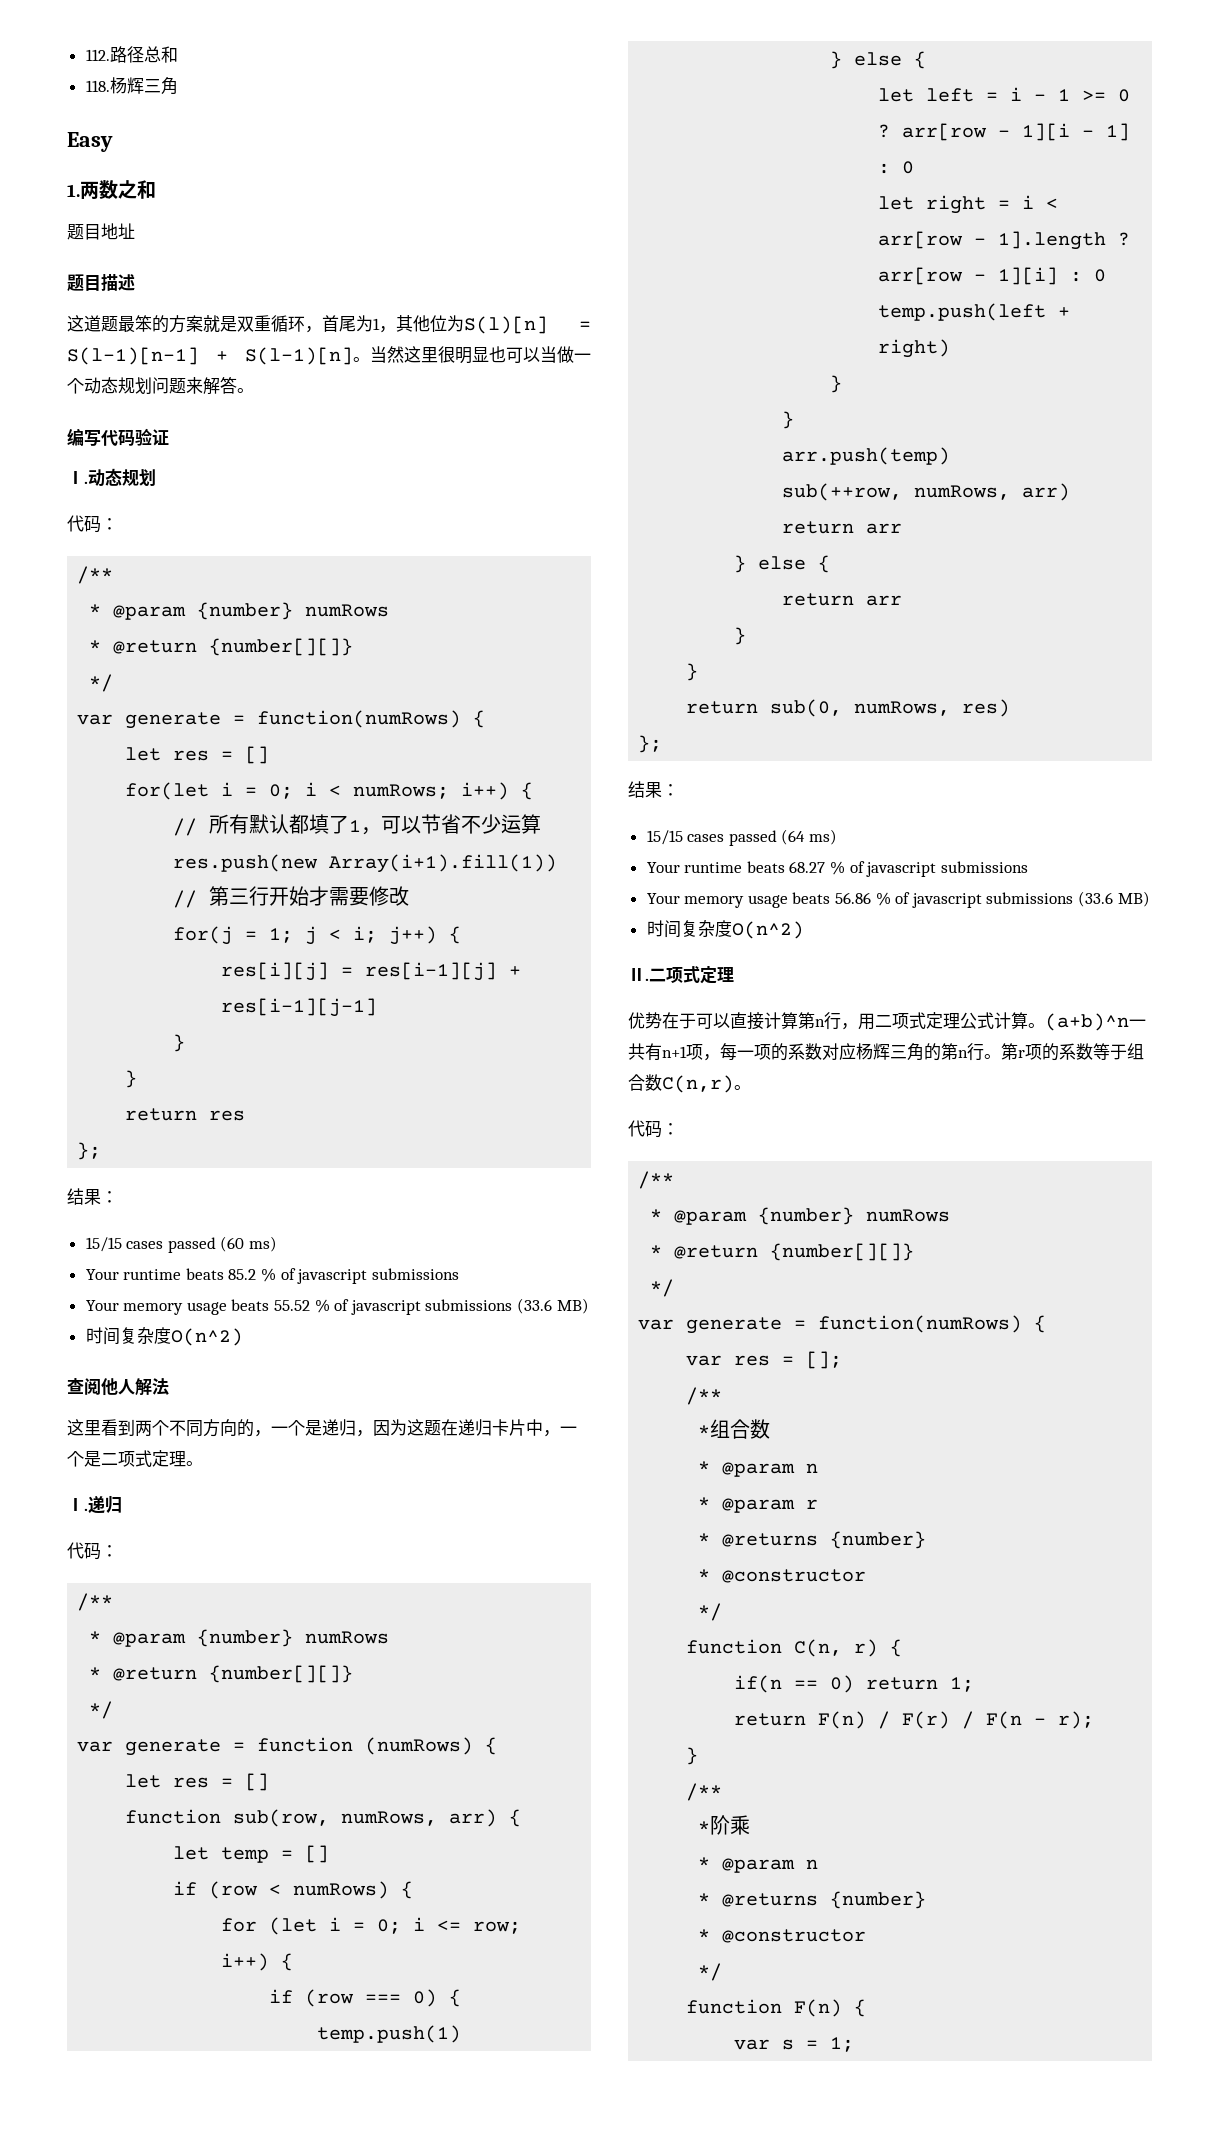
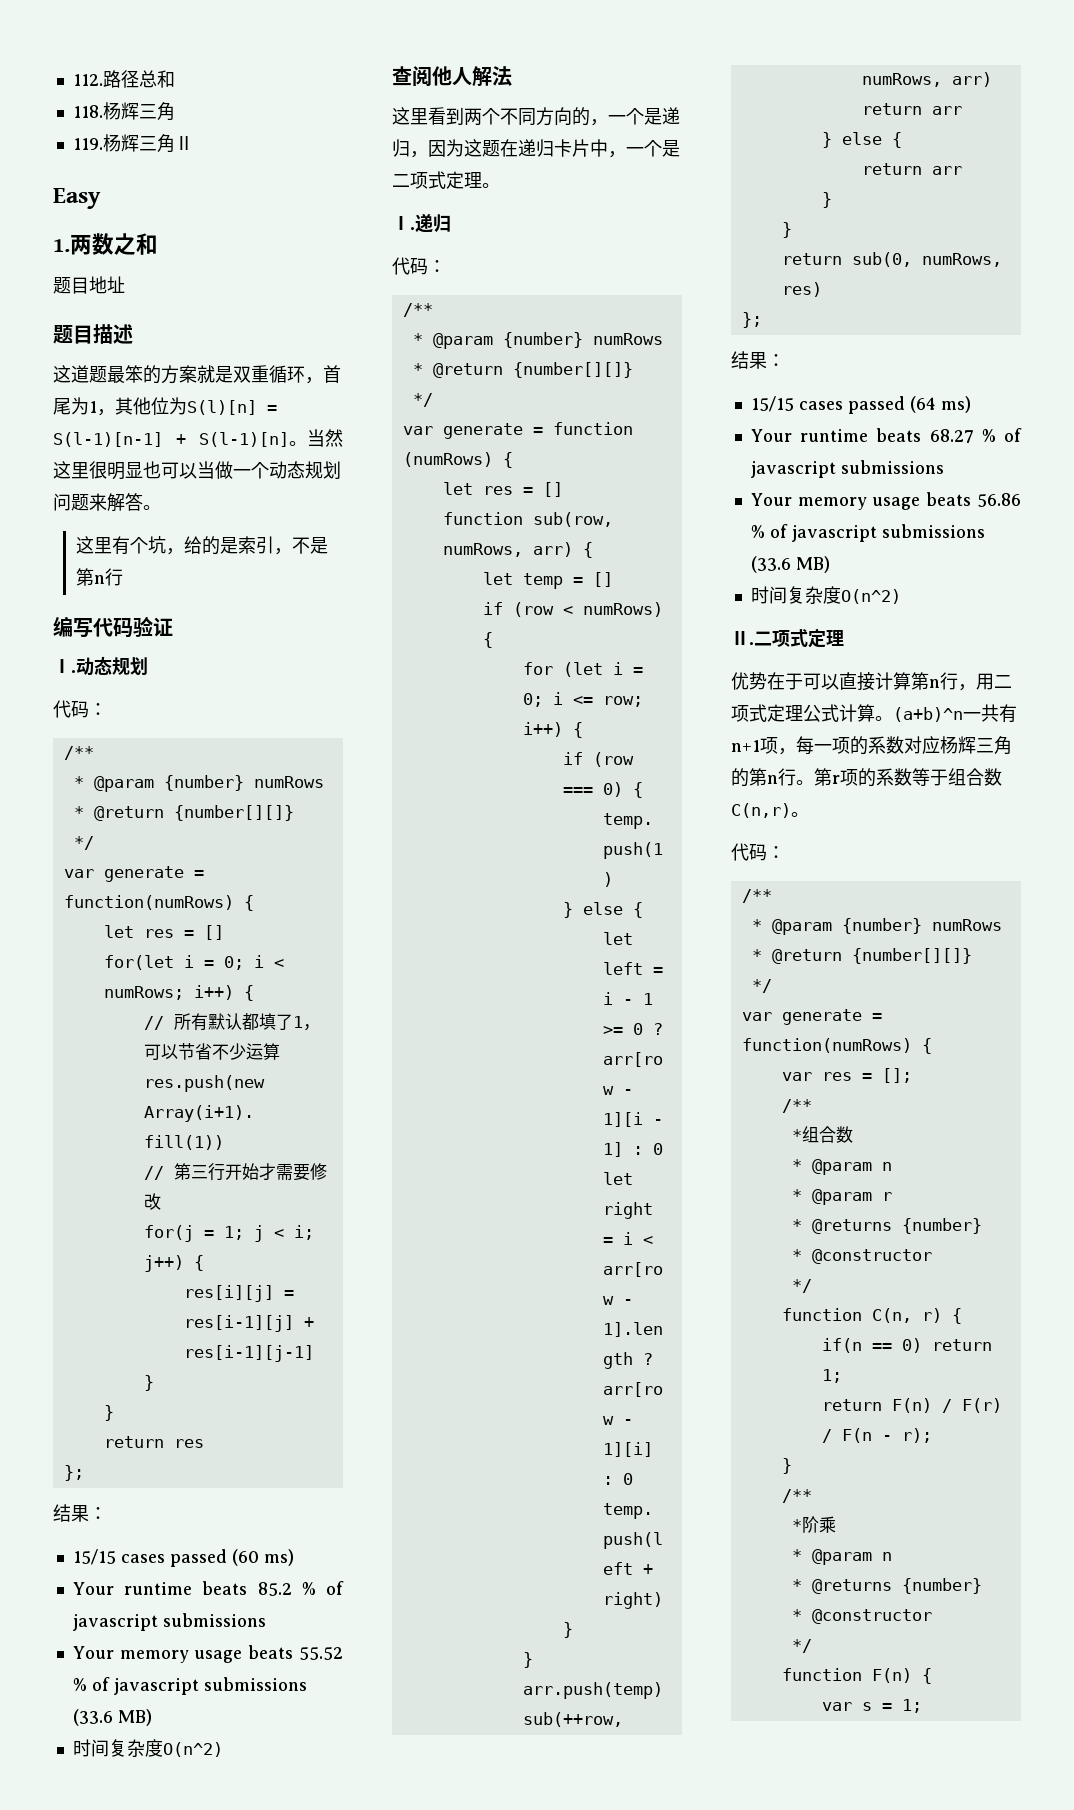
(178, 86) none -> [72,134,193,153] // 119.杨辉三角Ⅱ
(254, 390) none -> [76,536,329,555] [76,568,124,586] // 这里有个坑，给的是索引，不是第n行

